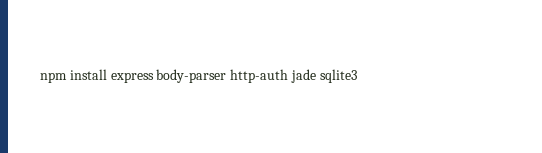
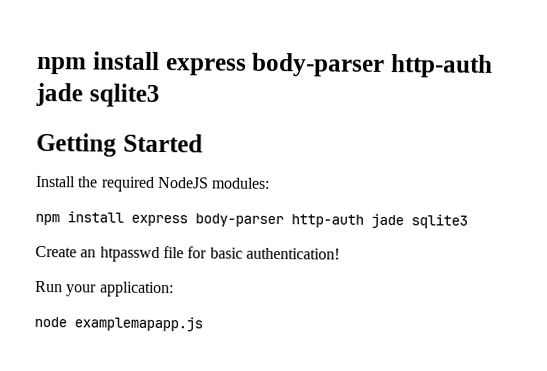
[40,69,357,83] npm install express body-parser http-auth jade sqlite3 -> [36,51,493,78] [35,82,160,108] [36,132,203,157] [35,175,271,192] [35,211,468,229] [35,245,340,263] [35,280,174,298] [34,316,203,332] npm install express body-parser http-auth jade sqlite3 // Getting Started // Install the required NodeJS modules: // npm install express body-parser http-auth jade sqlite3 // Create an htpasswd file for basic authentication! // Run your application: // node examplemapapp.js

